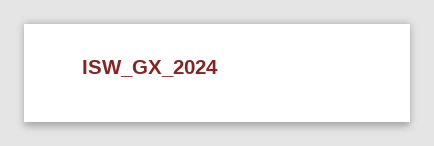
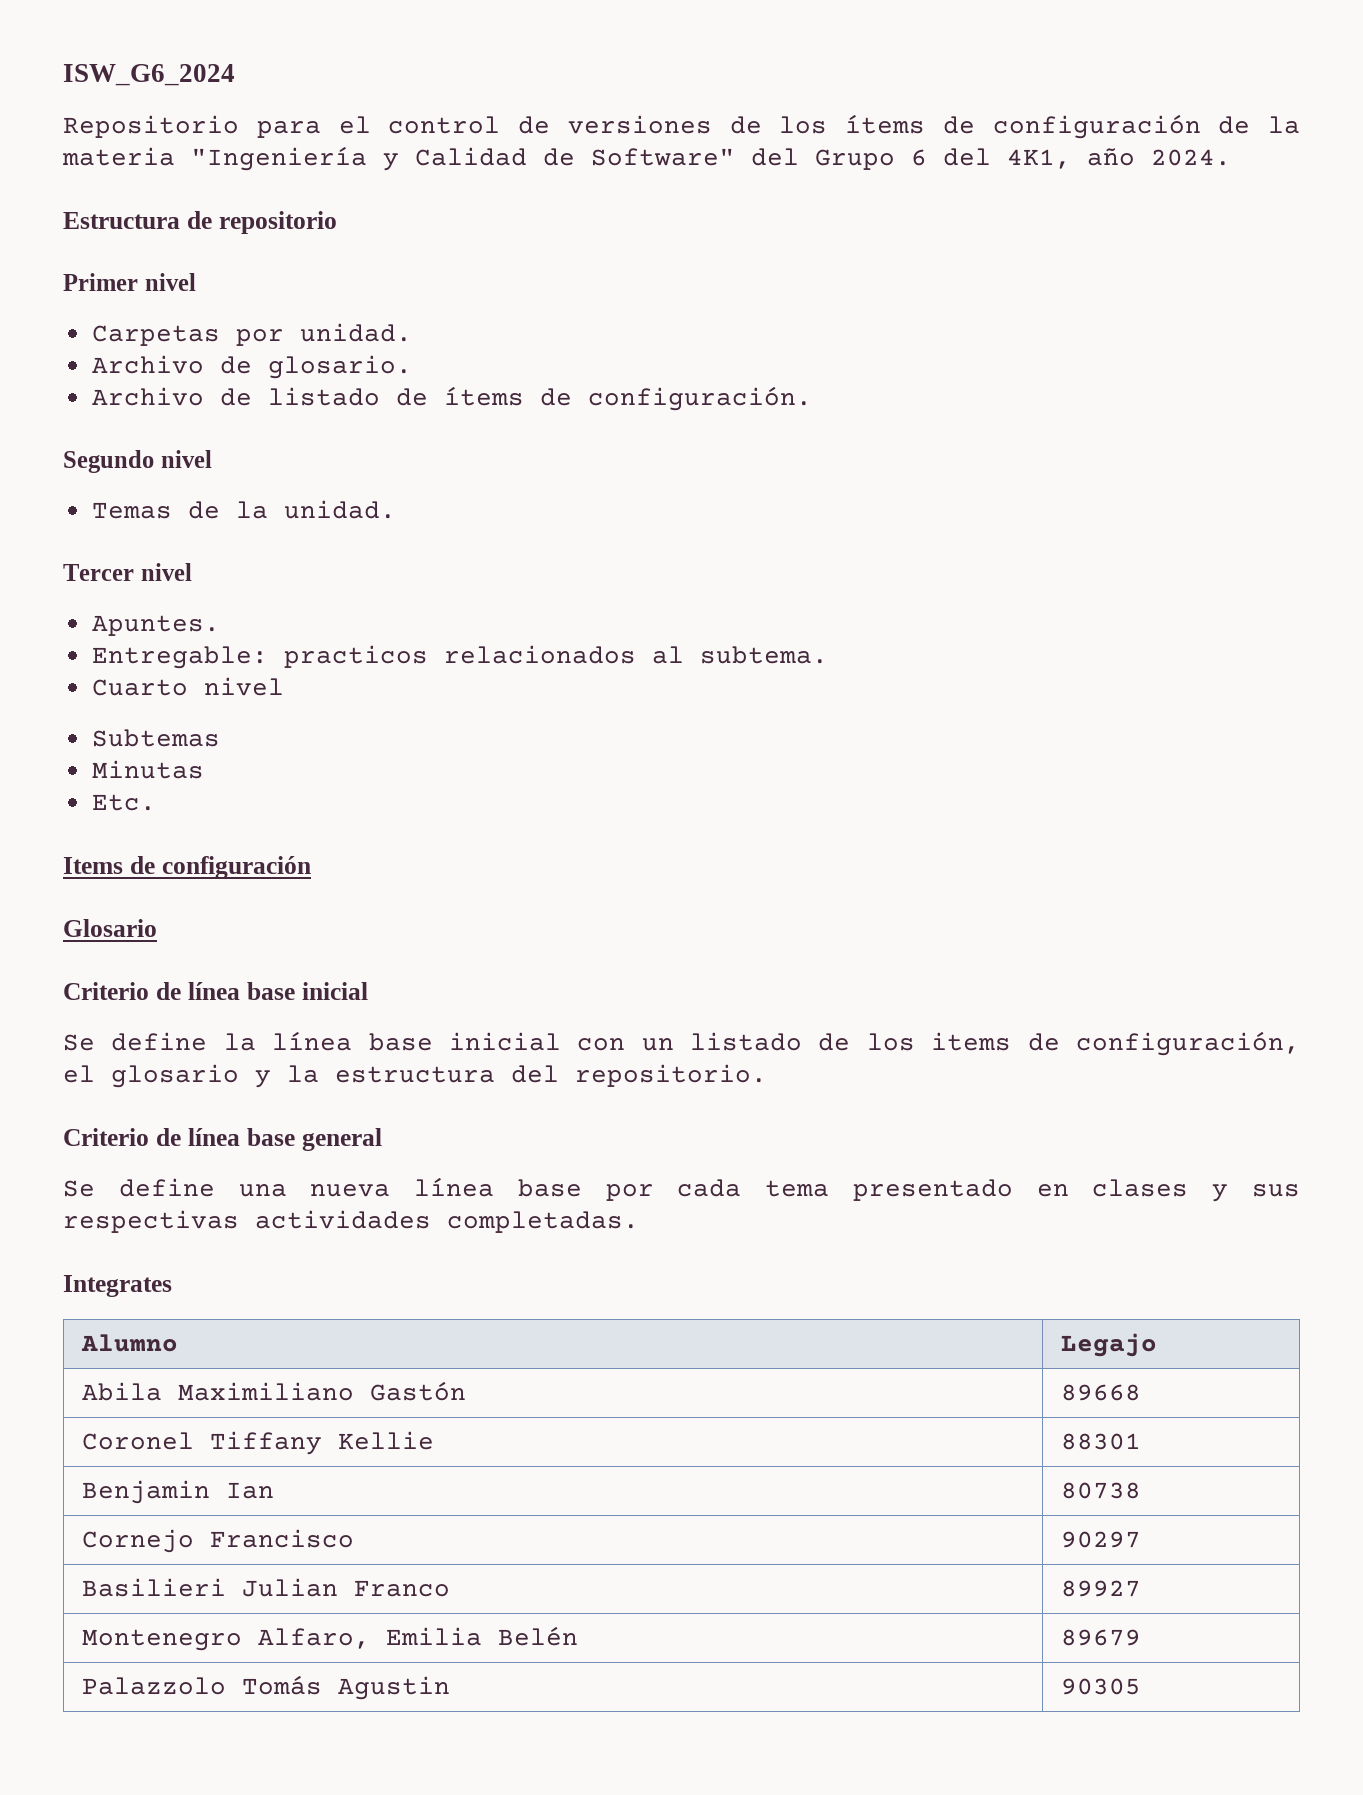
[82,60,218,77] ISW_GX_2024 -> [63,64,235,86] [63,114,1300,139] [62,146,1231,171] [63,211,337,234] [63,273,196,291] [91,323,412,346] [91,355,412,379] [91,386,812,411] [63,450,212,473] [91,500,396,519] [63,563,192,581] [91,615,220,636] [91,645,828,669] [91,677,284,696] [91,729,220,747] [91,760,204,779] [91,794,156,811] [63,856,311,879] [63,919,157,937] [63,982,368,1000] [63,1031,1300,1056] [63,1064,767,1088] [63,1128,382,1151] [63,1177,1300,1202] [63,1210,639,1233] [63,1275,172,1297] [80,1334,178,1352] [1060,1333,1157,1357] [81,1381,466,1401] [1060,1384,1141,1401] [81,1431,434,1455] [1060,1433,1141,1450] [81,1480,274,1504] [1060,1482,1141,1499] [81,1529,354,1553] [1060,1531,1141,1548] [81,1578,450,1597] [1060,1580,1141,1597] [81,1626,578,1651] [1060,1629,1141,1646] [81,1675,450,1700] [1060,1678,1141,1695] ISW_G6_2024 // Repositorio para el control de versiones de los ítems de configuración de la materia "Ingeniería y Calidad de Software" del Grupo 6 del 4K1, año 2024. // Estructura de repositorio // Primer nivel // Carpetas por unidad. // Archivo de glosario. // Archivo de listado de ítems de configuración. // Segundo nivel // Temas de la unidad. // Tercer nivel // Apuntes. // Entregable: practicos relacionados al subtema. // Cuarto nivel // Subtemas // Minutas // Etc. // Items de configuración // Glosario // Criterio de línea base inicial // Se define la línea base inicial con un listado de los items de configuración, el glosario y la estructura del repositorio. // Criterio de línea base general // Se define una nueva línea base por cada tema presentado en clases y sus respectivas actividades completadas. // Integrates // Alumno | Legajo // Abila Maximiliano Gastón | 89668 // Coronel Tiffany Kellie | 88301 // Benjamin Ian | 80738 // Cornejo Francisco | 90297 // Basilieri Julian Franco | 89927 // Montenegro Alfaro, Emilia Belén | 89679 // Palazzolo Tomás Agustin | 90305

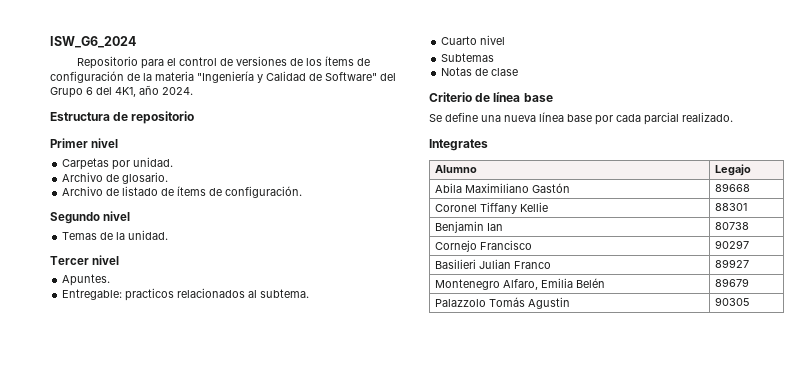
[91,760,204,779] [91,794,156,811] [63,856,311,879] [63,919,157,937] [63,982,368,1000] [63,1031,1300,1056] [63,1064,767,1088] [63,1128,382,1151] Minutas // Etc. // Items de configuración // Glosario // Criterio de línea base inicial // Se define la línea base inicial con un listado de los items de configuración, el glosario y la estructura del repositorio. // Criterio de línea base general -> [441,67,519,76] [429,92,553,102] Notas de clase // Criterio de línea base
[765,1179,1300,1202] [63,1210,639,1233] tema presentado en clases y sus respectivas actividades completadas. -> [644,112,733,125] parcial realizado.

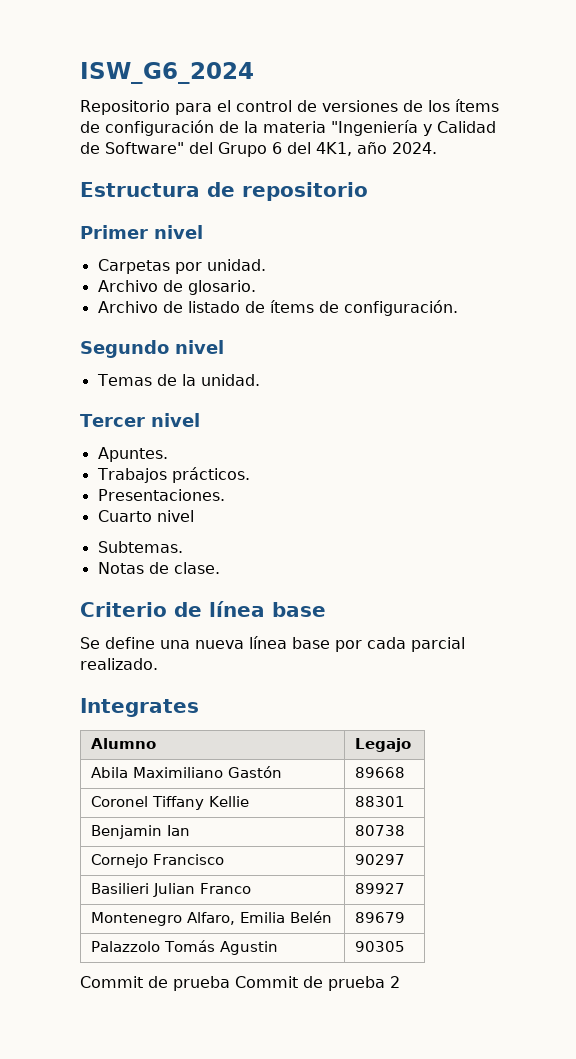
[62,288,310,301] Entregable: practicos relacionados al subtema. -> [96,467,250,483] [97,489,225,501] Trabajos prácticos. // Presentaciones.
[441,53,495,62] Subtemas -> [97,541,183,553] Subtemas.
[491,68,519,76] clase -> [173,562,220,574] clase.
(750, 301) none -> [80,976,400,991] // Commit de prueba Commit de prueba 2

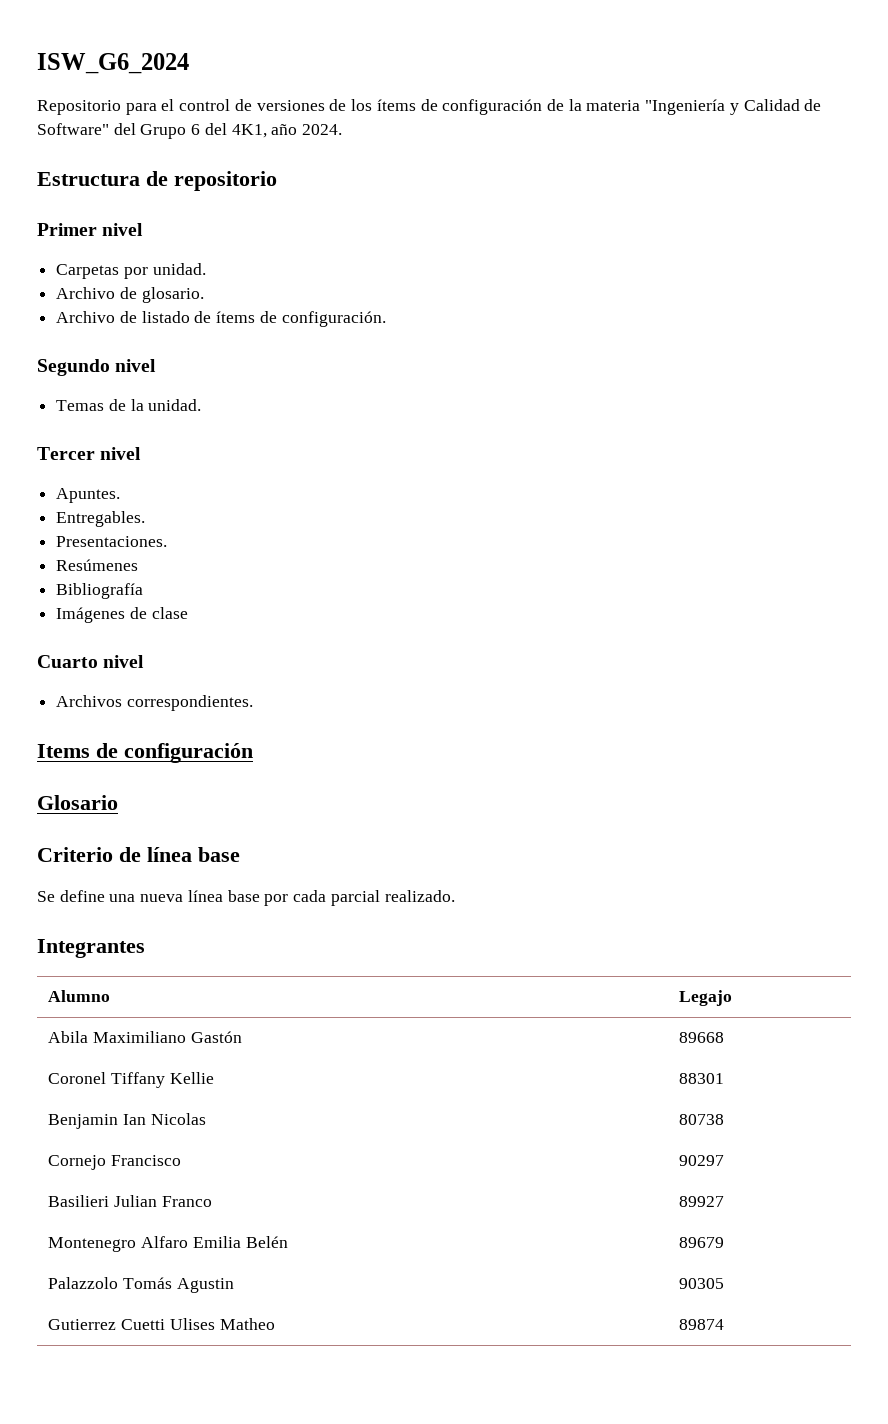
[96,467,250,483] Trabajos prácticos. -> [56,511,146,527] Entregables.
[97,510,194,522] [97,541,183,553] [97,562,220,574] Cuarto nivel // Subtemas. // Notas de clase. -> [56,559,139,571] [56,583,144,599] [56,607,188,623] [37,655,145,668] [56,695,253,711] [37,743,253,763] [37,795,118,810] Resúmenes // Bibliografía // Imágenes de clase // Cuarto nivel // Archivos correspondientes. // Items de configuración // Glosario
[80,698,199,717] Integrates -> [37,939,145,958] Integrantes
(191, 830) none -> [150,1113,206,1125] Nicolas
[187,912,236,925] Alfaro, -> [141,1236,189,1248] Alfaro
[80,976,400,991] // Commit de prueba Commit de prueba 2 -> [48,1318,275,1330] [679,1319,725,1330] // Gutierrez Cuetti Ulises Matheo | 89874

